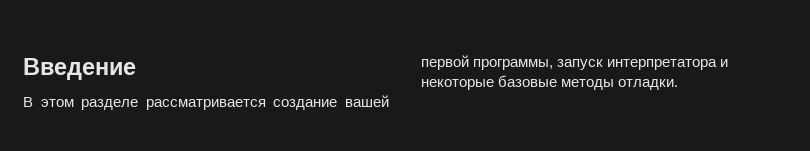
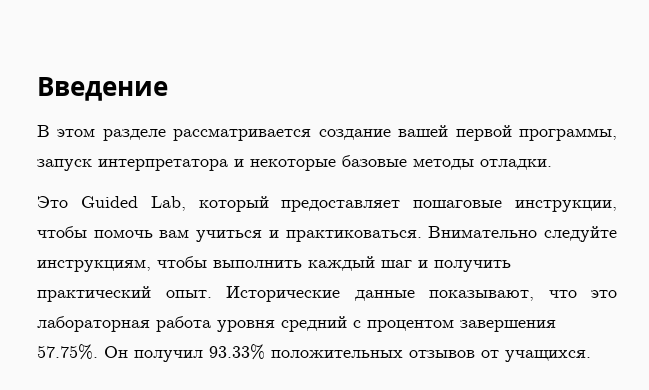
(679, 84) none -> [37,196,617,212] [37,226,617,242] [37,256,511,272] [37,286,617,302] [37,316,556,332] [37,344,591,362] // Это Guided Lab, который предоставляет пошаговые инструкции, чтобы помочь вам учиться и практиковаться. Внимательно следуйте инструкциям, чтобы выполнить каждый шаг и получить практический опыт. Исторические данные показывают, что это лабораторная работа уровня средний с процентом завершения 57.75%. Он получил 93.33% положительных отзывов от учащихся.

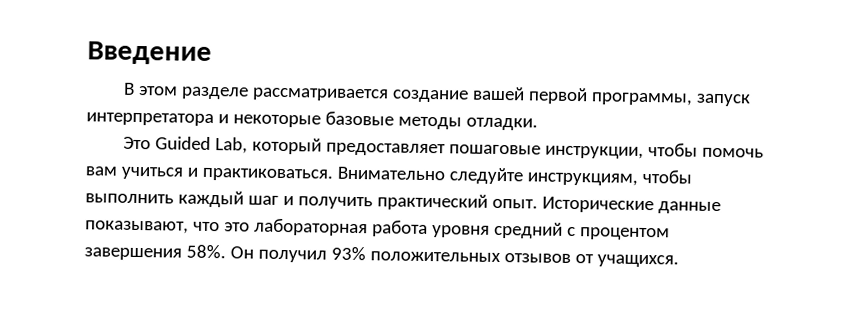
[37,344,98,360] 57.75%. -> [185,244,226,259] 58%.
[209,344,265,360] 93.33% -> [330,246,366,261] 93%

